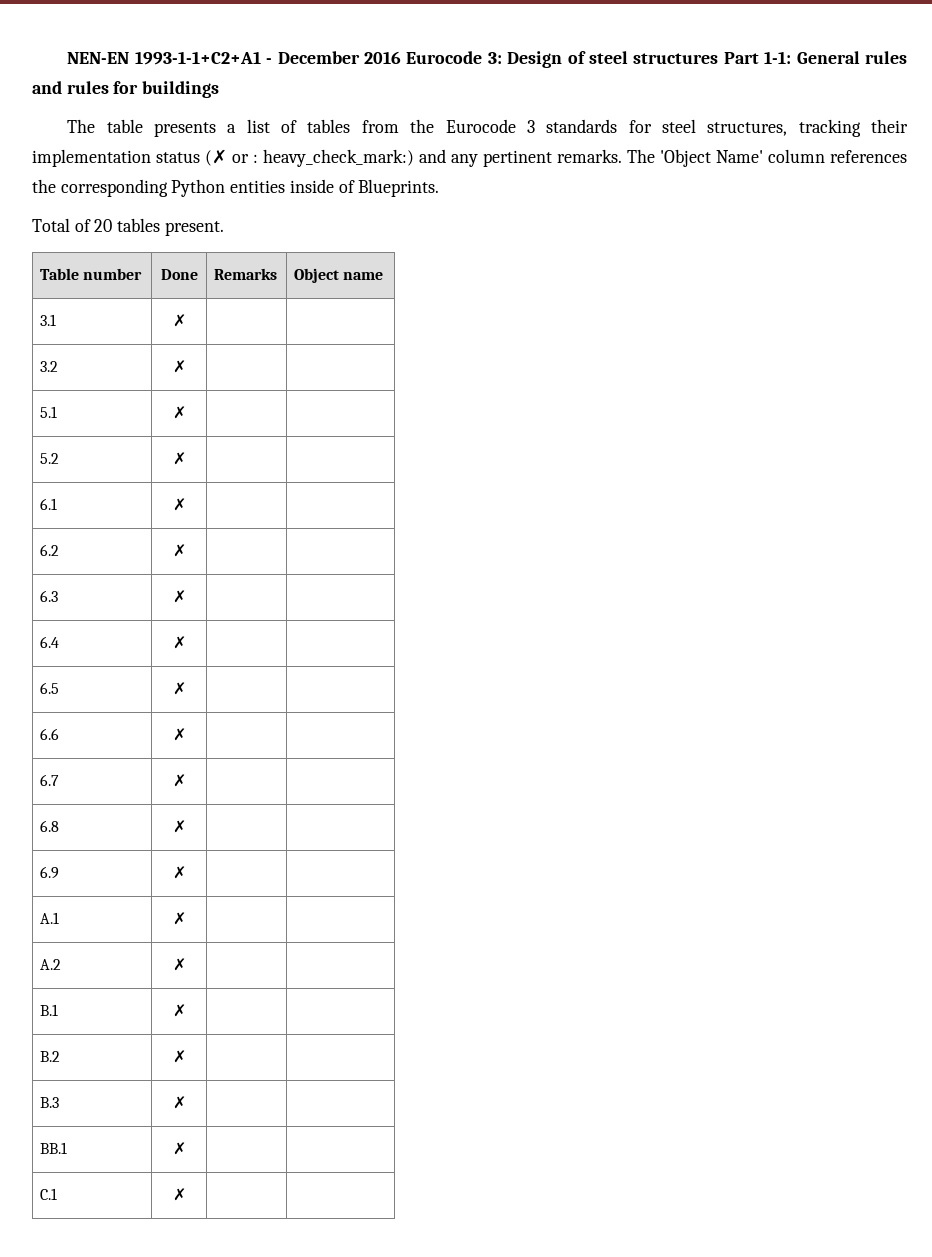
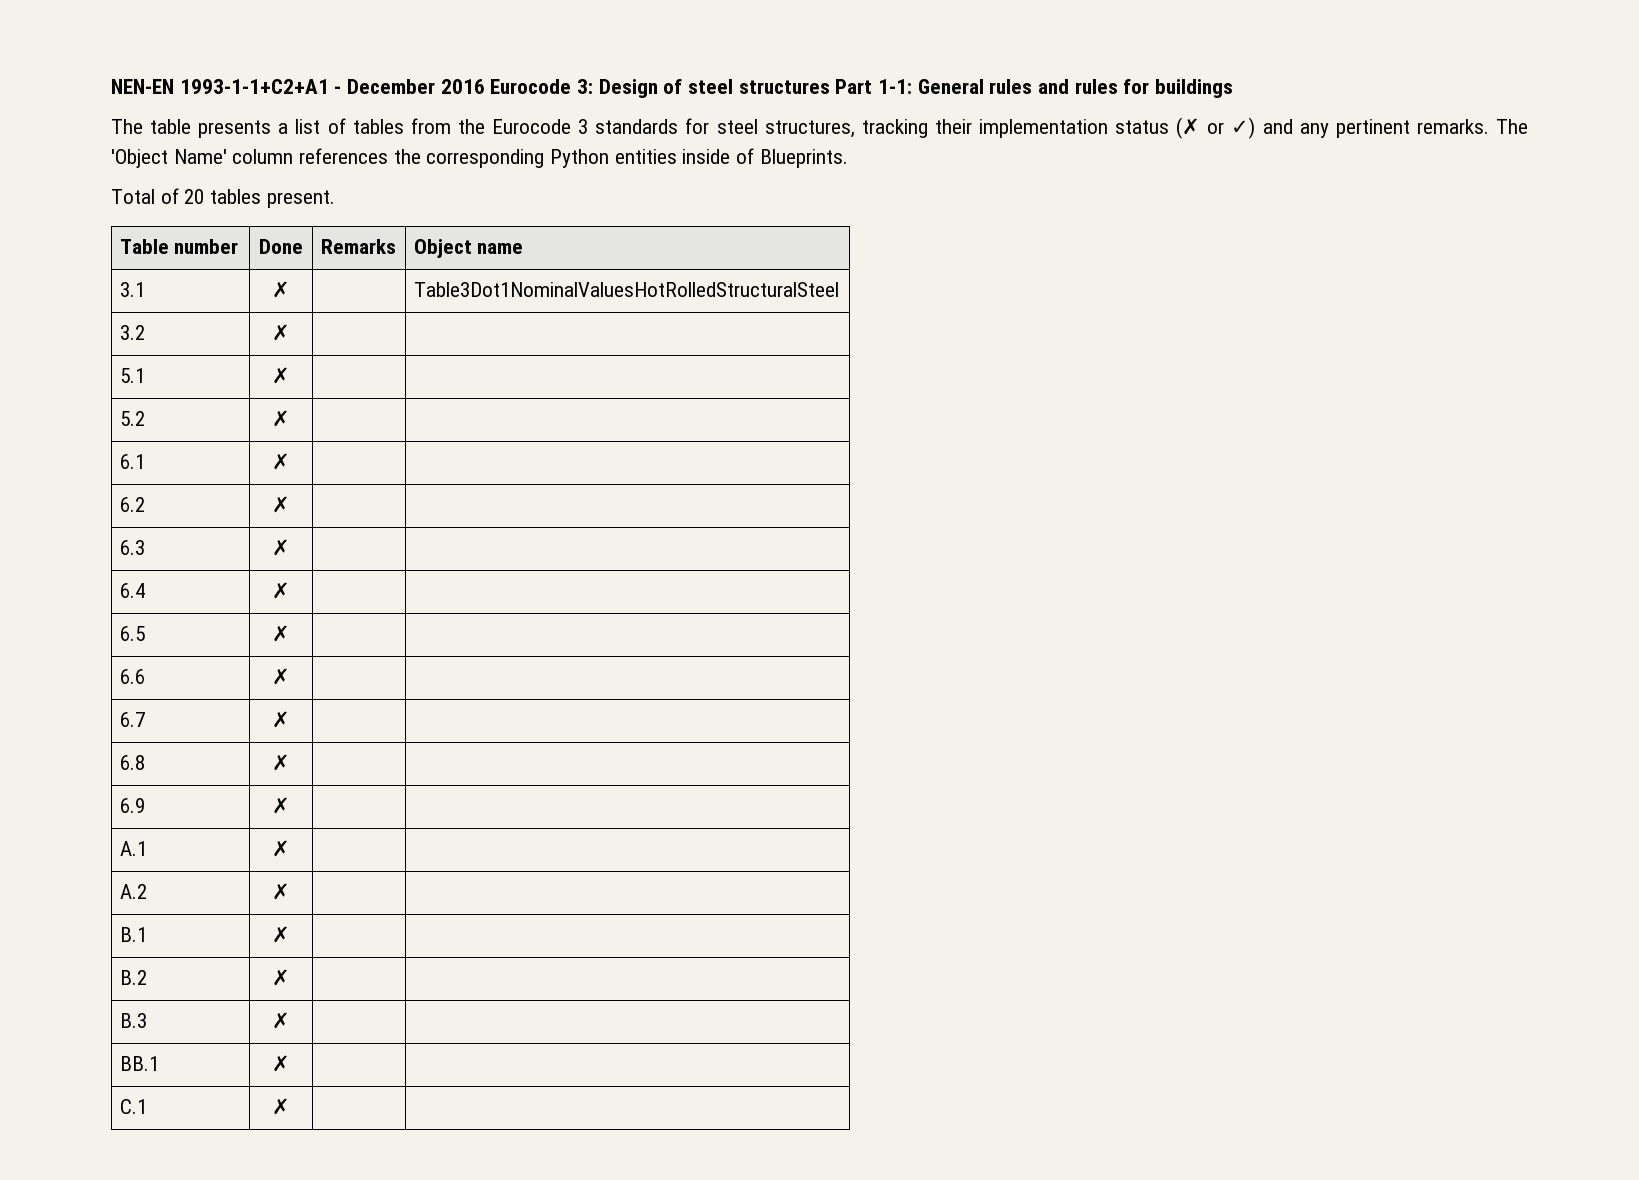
[253,149,414,167] : heavy_check_mark:) -> [1231,117,1256,139] ✓)
(186, 320) none -> [413,282,839,297] Table3Dot1NominalValuesHotRolledStructuralSteel

